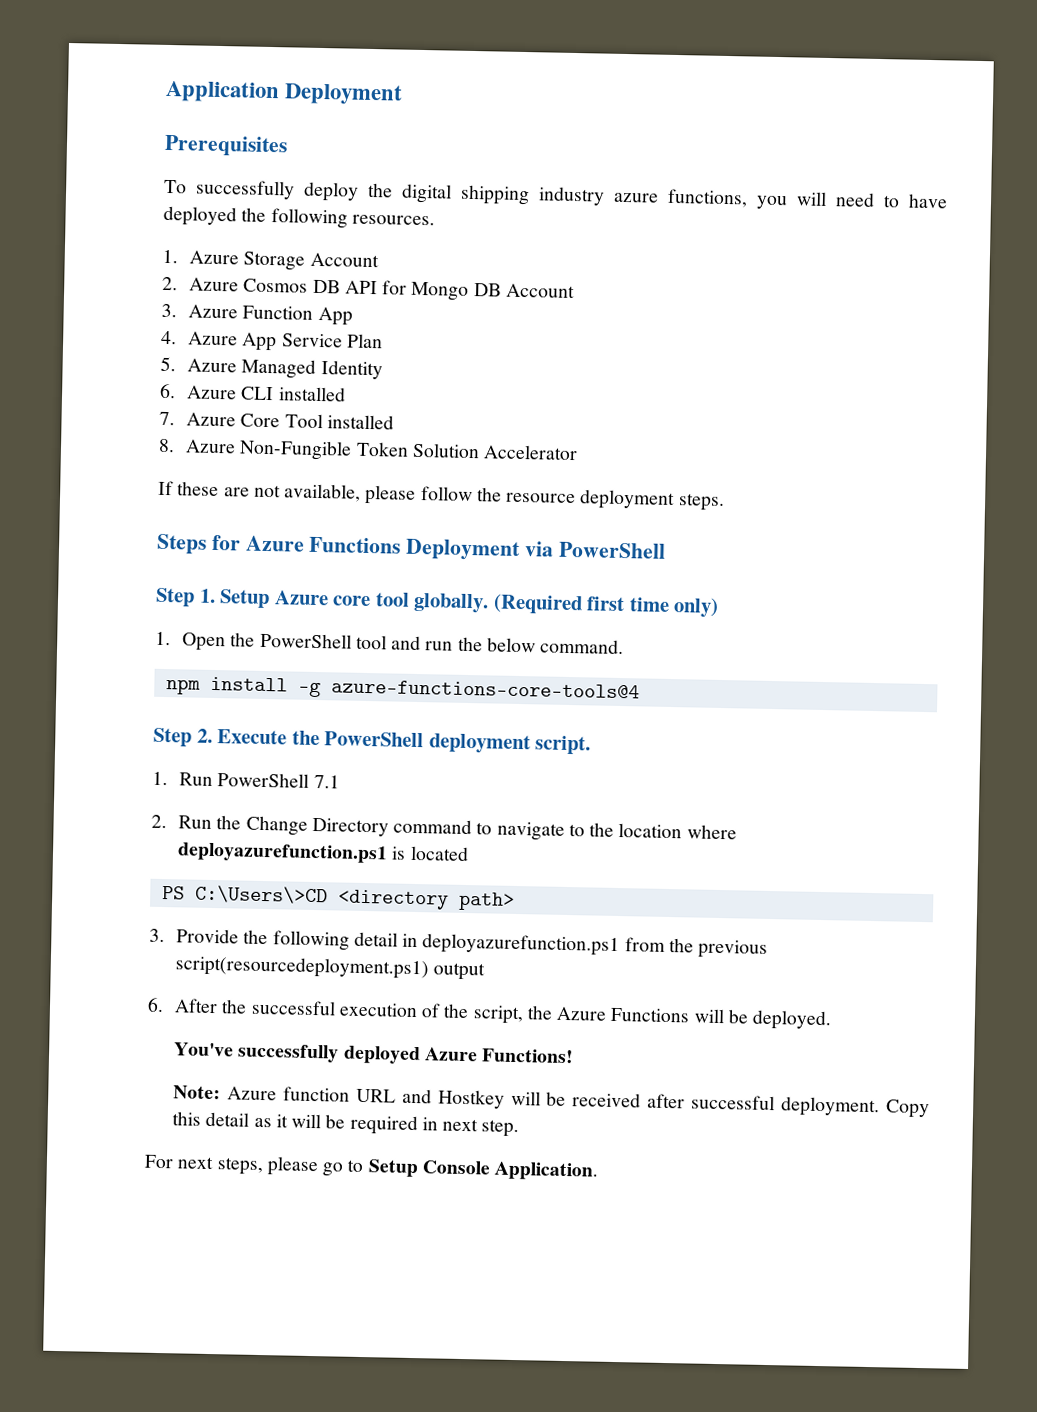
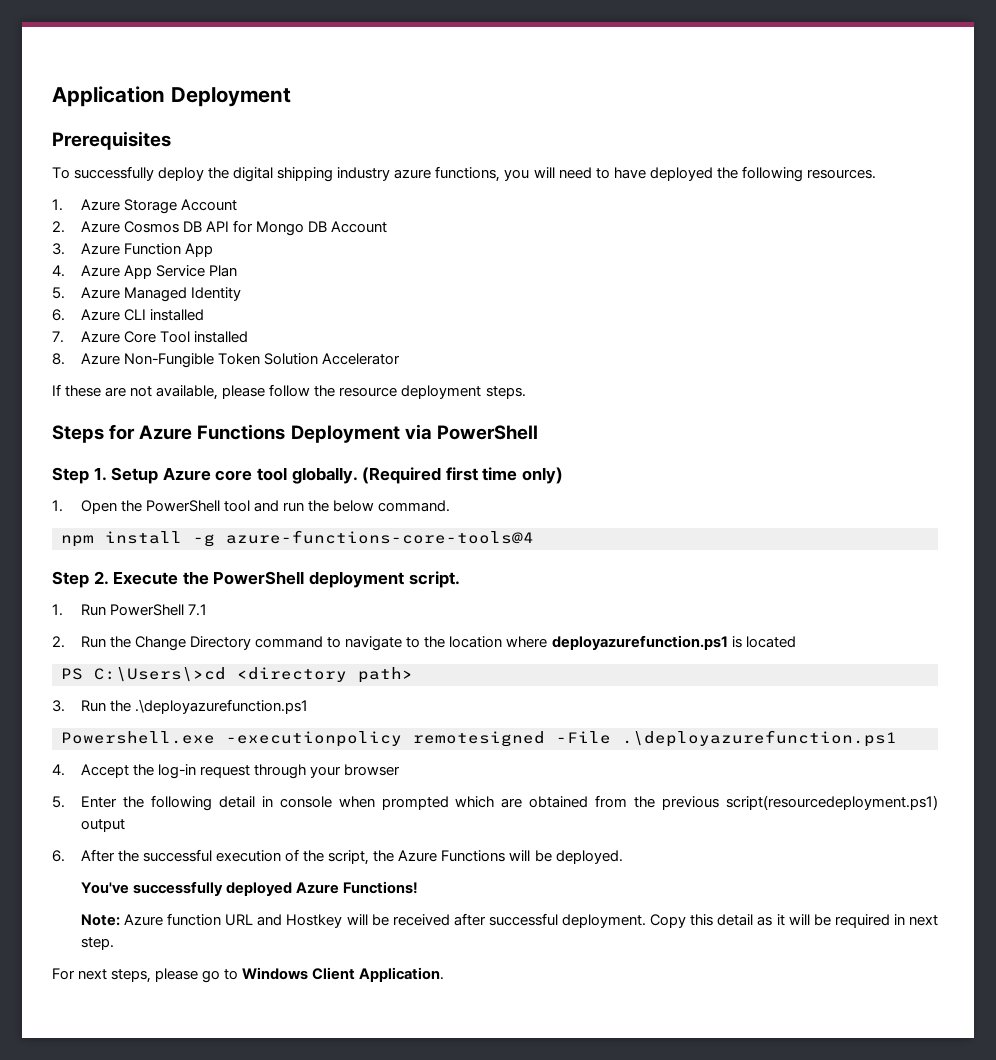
[194,884,328,905] C:\Users\>CD -> [94,667,226,682] C:\Users\>cd
[176,928,621,957] Provide the following detail in deployazurefunction.ps1 -> [80,699,309,714] [61,730,897,747] [52,764,401,779] [52,795,589,811] Run the .\deployazurefunction.ps1 // Powershell.exe -executionpolicy remotesigned -File .\deployazurefunction.ps1 // 4. Accept the log-in request through your browser // 5. Enter the following detail in console when prompted which are obtained
[367,1159,491,1178] Setup Console -> [242,967,356,980] Windows Client

